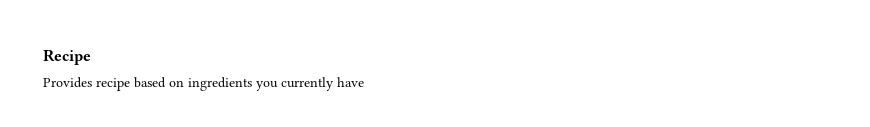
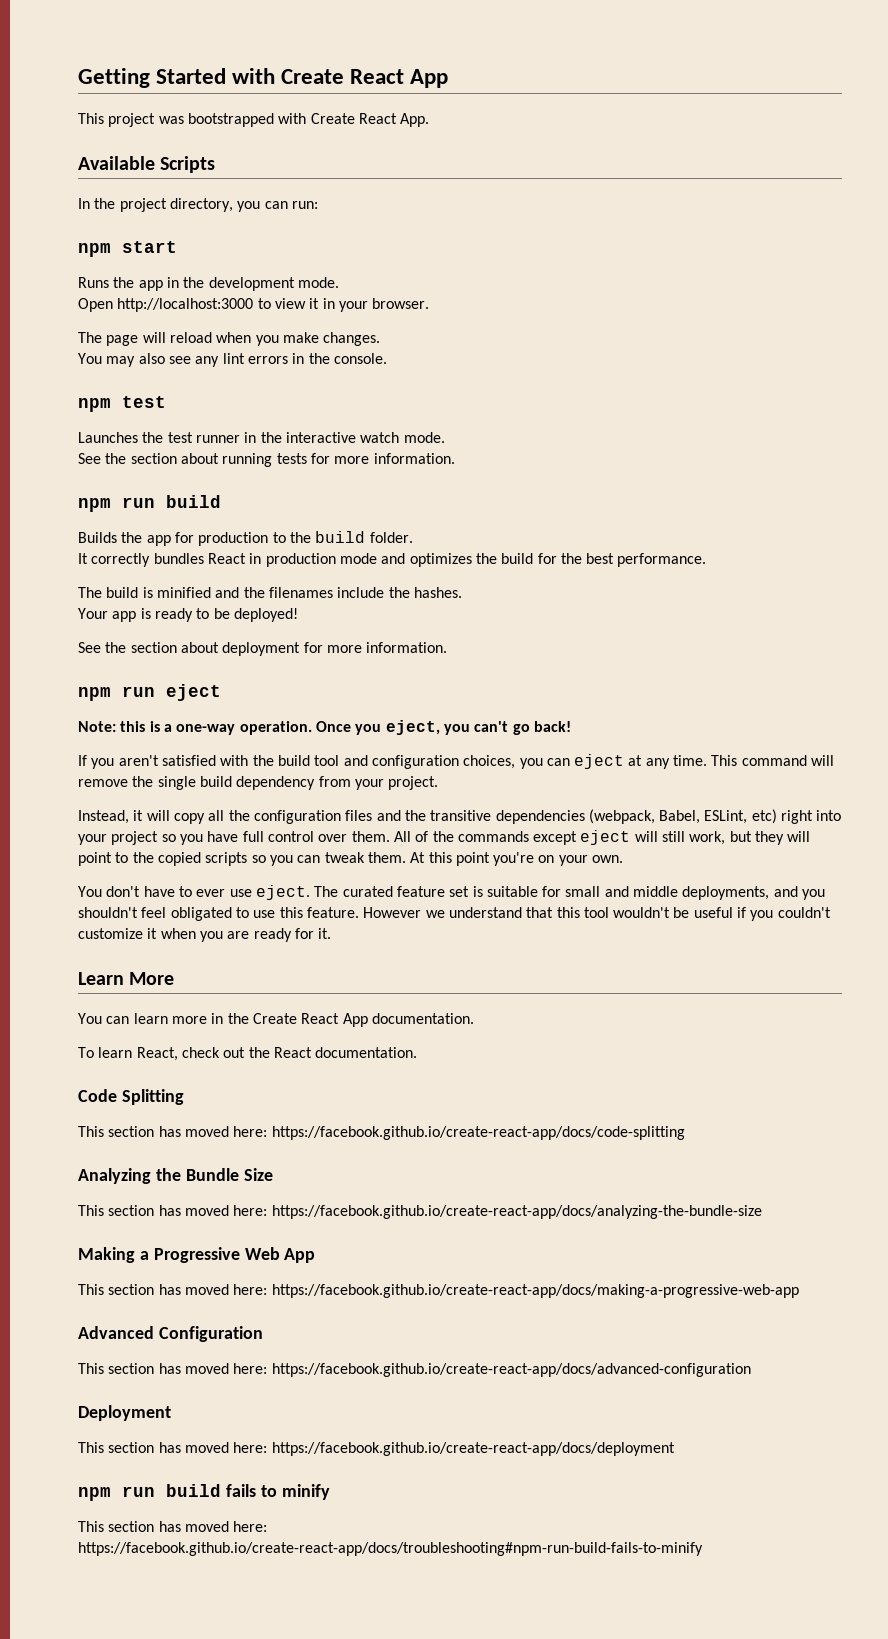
[43,49,91,65] [43,77,364,91] Recipe // Provides recipe based on ingredients you currently have -> [78,68,449,88] [78,113,430,127] [78,156,216,173] [78,198,318,212] [78,241,177,257] [78,277,339,291] [78,298,430,312] [78,332,381,346] [78,353,387,367] [78,396,166,412] [78,432,445,443] [78,453,455,467] [78,495,221,512] [78,531,413,546] [78,553,707,567] [78,587,462,598] [78,608,298,622] [78,642,448,656] [78,684,221,701] [78,720,571,735] [78,754,835,769] [78,776,439,790] [78,809,842,824] [78,830,811,845] [78,852,624,866] [78,885,826,900] [78,907,831,921] [78,928,332,942] [78,972,175,985] [78,1013,474,1027] [78,1047,418,1061] [78,1089,184,1105] [78,1126,685,1140] [78,1168,273,1184] [78,1205,762,1219] [78,1247,316,1263] [78,1284,799,1298] [78,1326,263,1342] [78,1363,751,1377] [78,1405,171,1421] [78,1442,675,1456] [78,1484,330,1501] [78,1521,268,1532] [78,1542,703,1556] Getting Started with Create React App // This project was bootstrapped with Create React App. // Available Scripts // In the project directory, you can run: // npm start // Runs the app in the development mode. // Open http://localhost:3000 to view it in your browser. // The page will reload when you make changes. // You may also see any lint errors in the console. // npm test // Launches the test runner in the interactive watch mode. // See the section about running tests for more information. // npm run build // Builds the app for production to the build folder. // It correctly bundles React in production mode and optimizes the build for the best performance. // The build is minified and the filenames include the hashes. // Your app is ready to be deployed! // See the section about deployment for more information. // npm run eject // Note: this is a one-way operation. Once you eject, you can't go back! // If you aren't satisfied with the build tool and configuration choices, you can eject at any time. This command will remove the single build dependency from your project. // Instead, it will copy all the configuration files and the transitive dependencies (webpack, Babel, ESLint, etc) right into your project so you have full control over them. All of the commands except eject will still work, but they will point to the copied scripts so you can tweak them. At this point you're on your own. // You don't have to ever use eject. The curated feature set is suitable for small and middle deployments, and you shouldn't feel obligated to use this feature. However we understand that this tool wouldn't be useful if you couldn't customize it when you are ready for it. // Learn More // You can learn more in the Create React App documentation. // To learn React, check out the React documentation. // Code Splitting // This section has moved here: https://facebook.github.io/create-react-app/docs/code-splitting // Analyzing the Bundle Size // This section has moved here: https://facebook.github.io/create-react-app/docs/analyzing-the-bundle-size // Making a Progressive Web App // This section has moved here: https://facebook.github.io/create-react-app/docs/making-a-progressive-web-app // Advanced Configuration // This section has moved here: https://facebook.github.io/create-react-app/docs/advanced-configuration // Deployment // This section has moved here: https://facebook.github.io/create-react-app/docs/deployment // npm run build fails to minify // This section has moved here: https://facebook.github.io/create-react-app/docs/troubleshooting#npm-run-build-fails-to-minify

